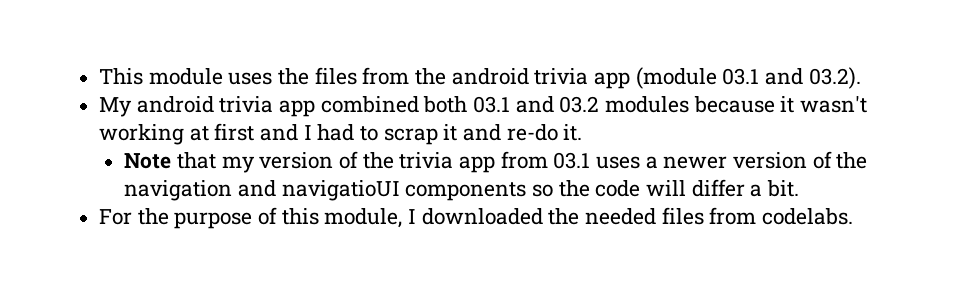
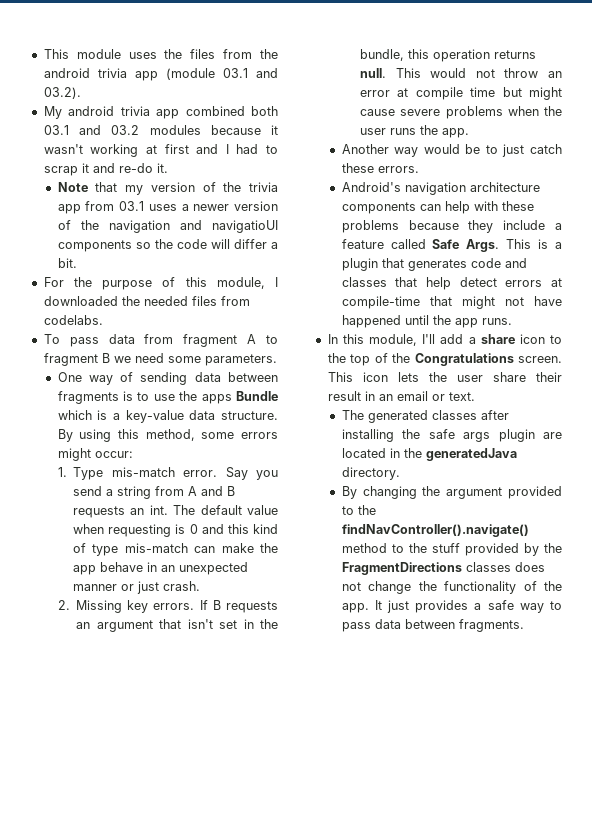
(854, 216) none -> [43,334,278,347] [43,353,277,366] [57,372,278,385] [57,391,278,404] [57,410,278,423] [57,429,278,442] [57,448,133,461] [57,467,278,480] [73,486,236,499] [73,505,278,518] [73,524,278,537] [73,543,278,556] [73,562,249,575] [73,581,201,594] [57,600,278,613] [76,619,278,632] [360,49,537,62] [360,68,562,78] [360,87,562,100] [360,106,562,119] [360,125,470,138] [341,144,562,157] [341,163,419,173] [341,182,540,195] [341,201,534,214] [341,220,562,233] [341,239,562,252] [341,258,527,271] [341,277,562,290] [341,296,562,309] [341,315,512,328] [327,334,562,346] [327,353,562,366] [327,372,562,382] [327,391,475,401] [341,410,509,423] [341,429,562,442] [341,448,517,461] [341,467,400,480] [341,486,562,499] [341,505,376,515] [341,524,529,537] [341,543,562,556] [341,562,545,575] [341,581,562,594] [341,600,562,613] [341,619,524,632] // To pass data from fragment A to fragment B we need some parameters. // One way of sending data between fragments is to use the apps Bundle which is a key-value data structure. By using this method, some errors might occur: // 1. Type mis-match error. Say you send a string from A and B requests an int. The default value when requesting is 0 and this kind of type mis-match can make the app behave in an unexpected manner or just crash. // 2. Missing key errors. If B requests an argument that isn't set in the bundle, this operation returns null. This would not throw an error at compile time but might cause severe problems when the user runs the app. // Another way would be to just catch these errors. // Android's navigation architecture components can help with these problems because they include a feature called Safe Args. This is a plugin that generates code and classes that help detect errors at compile-time that might not have happened until the app runs. // In this module, I'll add a share icon to the top of the Congratulations screen. This icon lets the user share their result in an email or text. // The generated classes after installing the safe args plugin are located in the generatedJava directory. // By changing the argument provided to the findNavController().navigate() method to the stuff provided by the FragmentDirections classes does not change the functionality of the app. It just provides a safe way to pass data between fragments.

